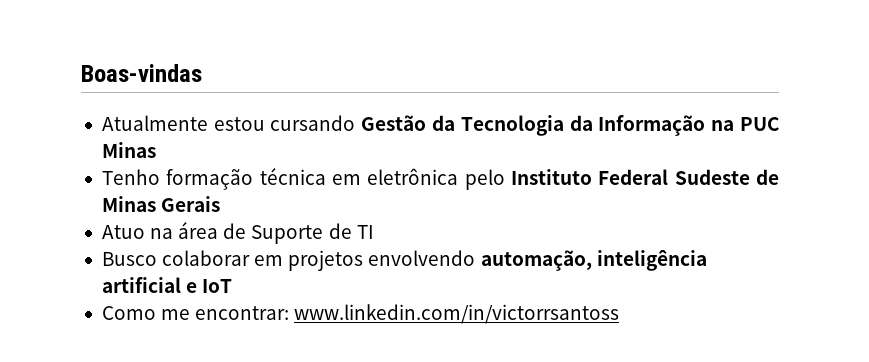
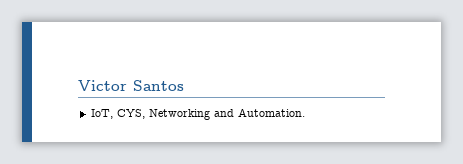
[81,64,202,82] [101,115,779,136] [101,142,156,158] [101,168,779,190] [101,196,221,212] [101,222,374,244] [101,250,707,271] [101,277,233,293] [101,304,620,324] Boas-vindas // Atualmente estou cursando Gestão da Tecnologia da Informação na PUC Minas // Tenho formação técnica em eletrônica pelo Instituto Federal Sudeste de Minas Gerais // Atuo na área de Suporte de TI // Busco colaborar em projetos envolvendo automação, inteligência artificial e IoT // Como me encontrar: www.linkedin.com/in/victorrsantoss -> [78,80,184,91] [90,108,305,120] Victor Santos // IoT, CYS, Networking and Automation.

